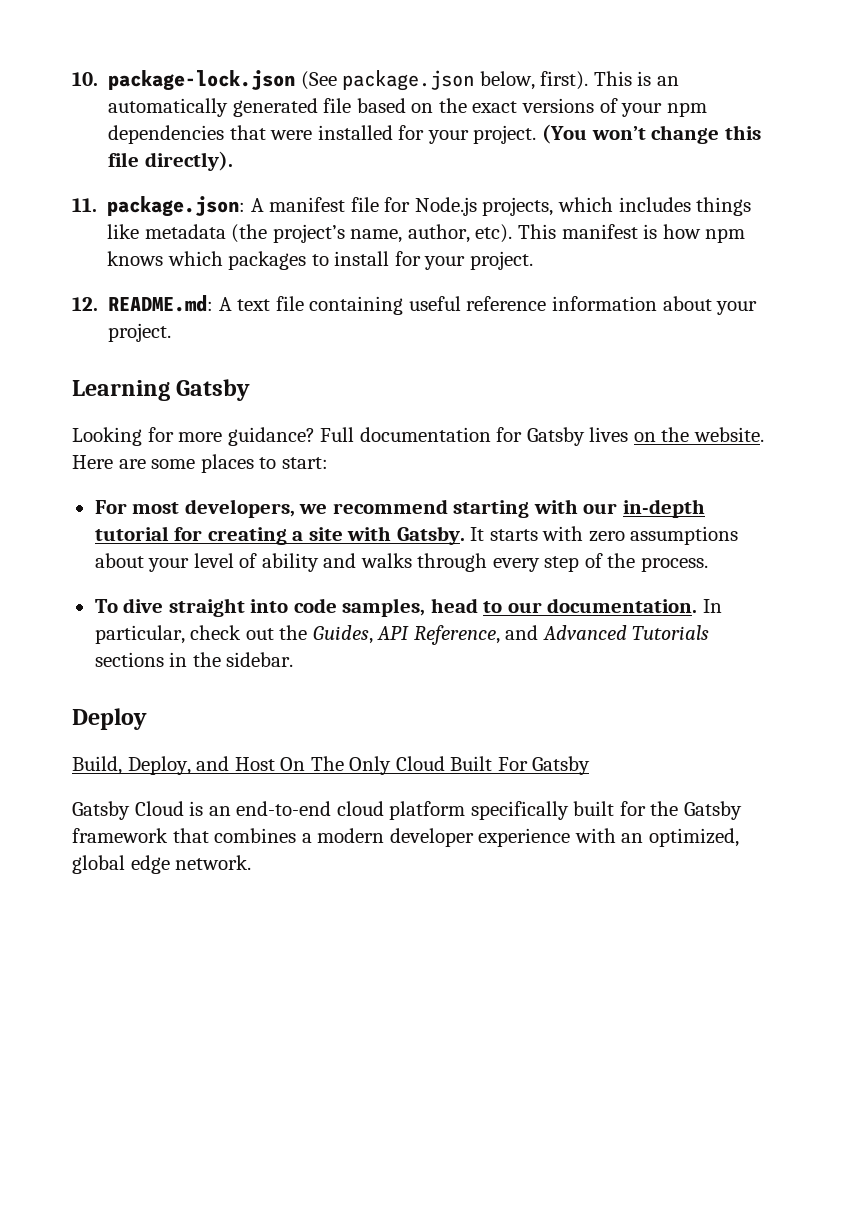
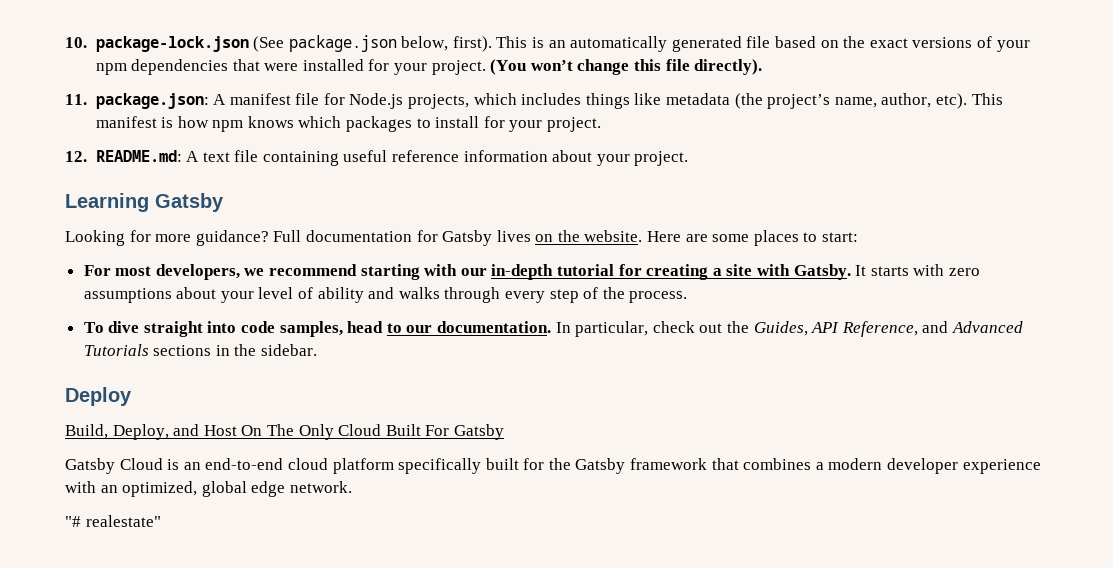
(252, 862) none -> [65,515,161,527] // "# realestate"

